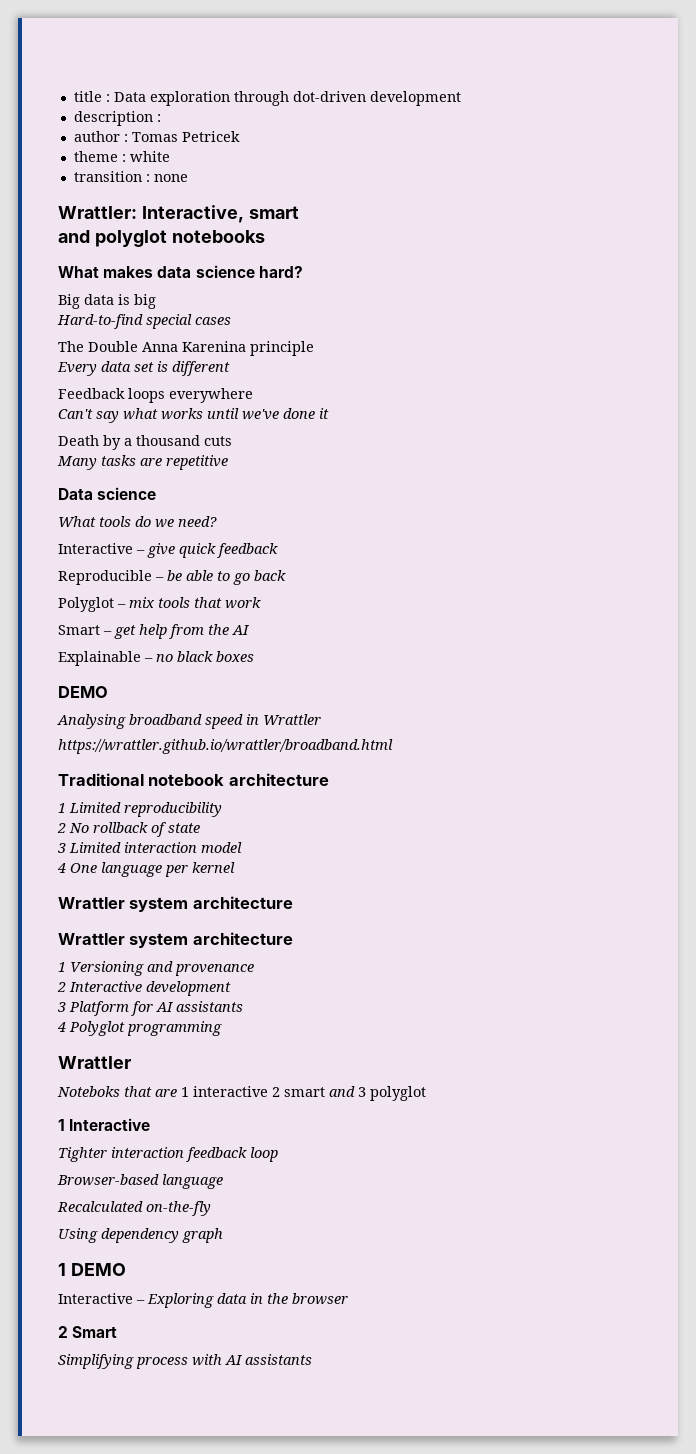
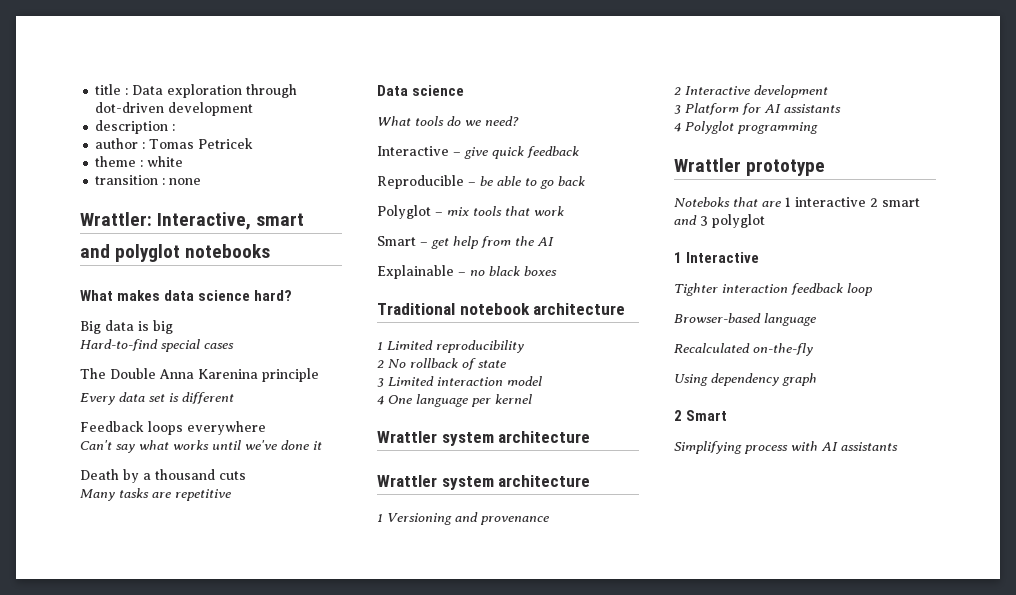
[58,686,108,698] [57,714,321,729] [58,739,393,754] // DEMO // Analysing broadband speed in Wrattler // https://wrattler.github.io/wrattler/broadband.html -> (557, 271) none
(131, 1062) none -> [746,159,826,176] prototype
[58,1263,126,1276] [58,1293,348,1308] // 1 DEMO // Interactive – Exploring data in the browser -> (817, 379) none

